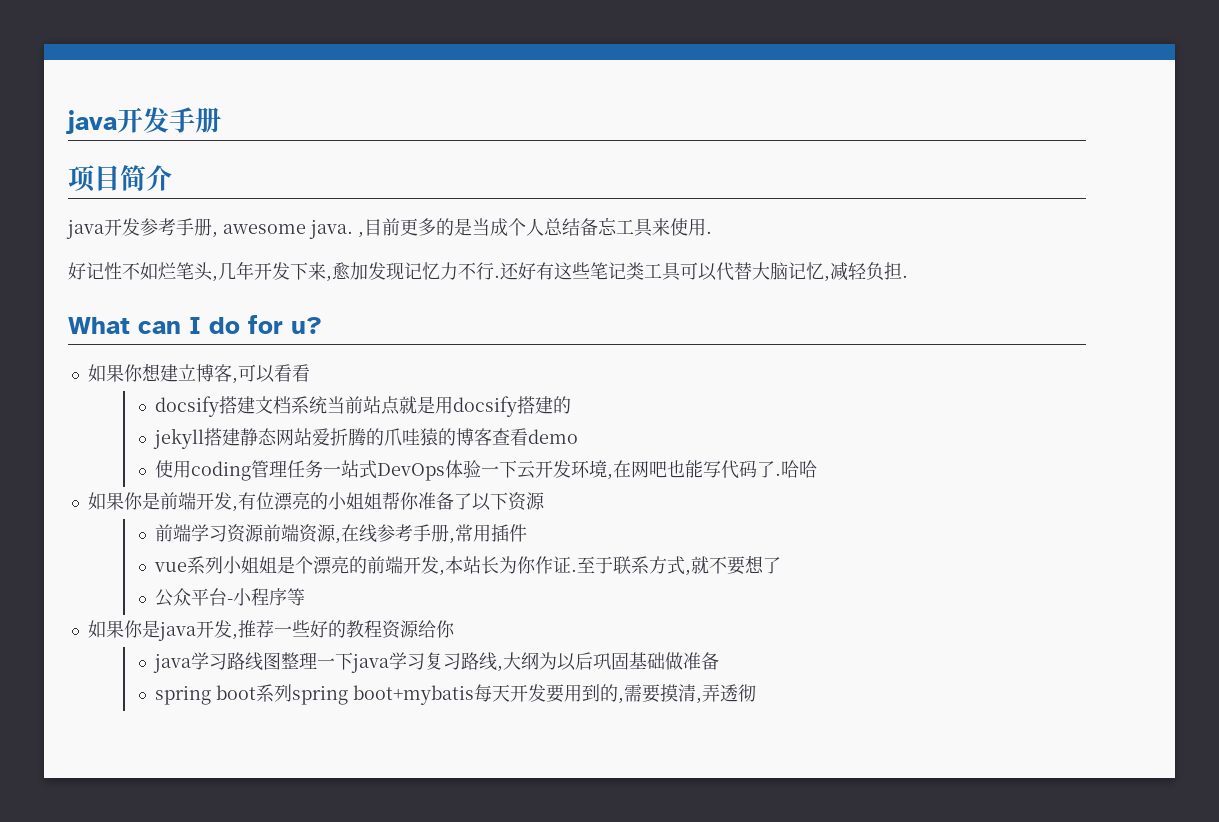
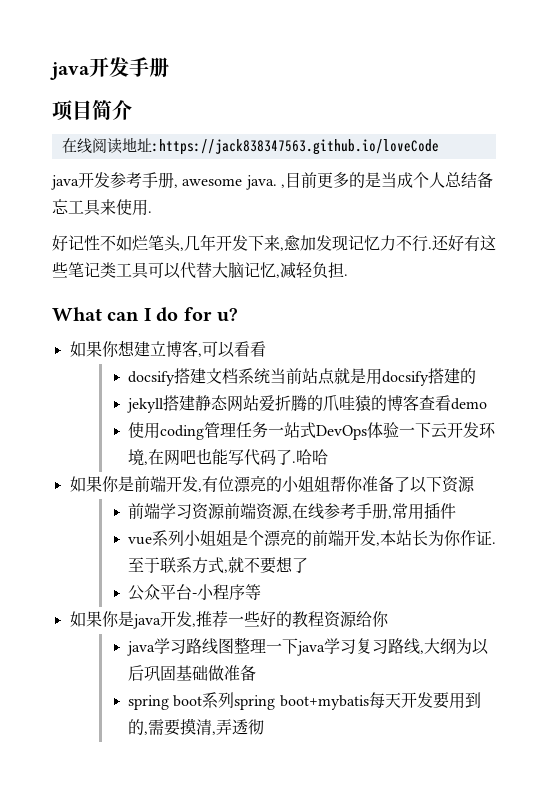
(172, 178) none -> [61,137,439,155] // 在线阅读地址:https://jack838347563.github.io/loveCode

